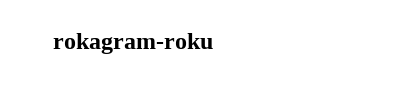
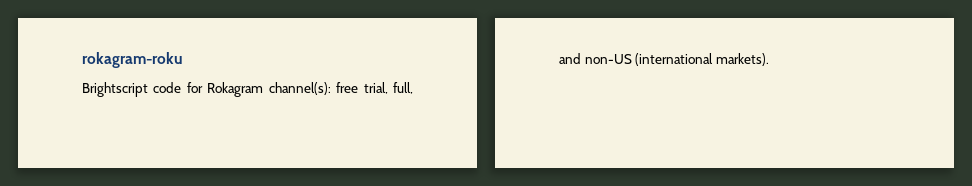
(213, 43) none -> [82,82,414,97] [559,53,769,66] // Brightscript code for Rokagram channel(s): free trial, full, and non-US (international markets).

